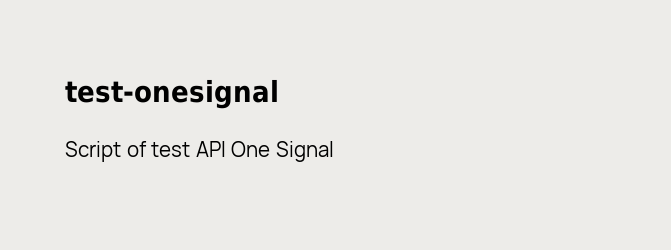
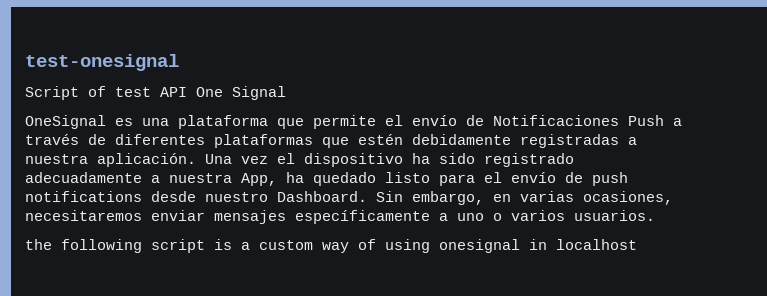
(334, 151) none -> [25,115,682,129] [25,134,637,148] [25,153,574,167] [25,172,628,186] [25,191,673,205] [25,210,655,224] [25,239,637,253] // OneSignal es una plataforma que permite el envío de Notificaciones Push a través de diferentes plataformas que estén debidamente registradas a nuestra aplicación. Una vez el dispositivo ha sido registrado adecuadamente a nuestra App, ha quedado listo para el envío de push notifications desde nuestro Dashboard. Sin embargo, en varias ocasiones, necesitaremos enviar mensajes específicamente a uno o varios usuarios. // the following script is a custom way of using onesignal in localhost

